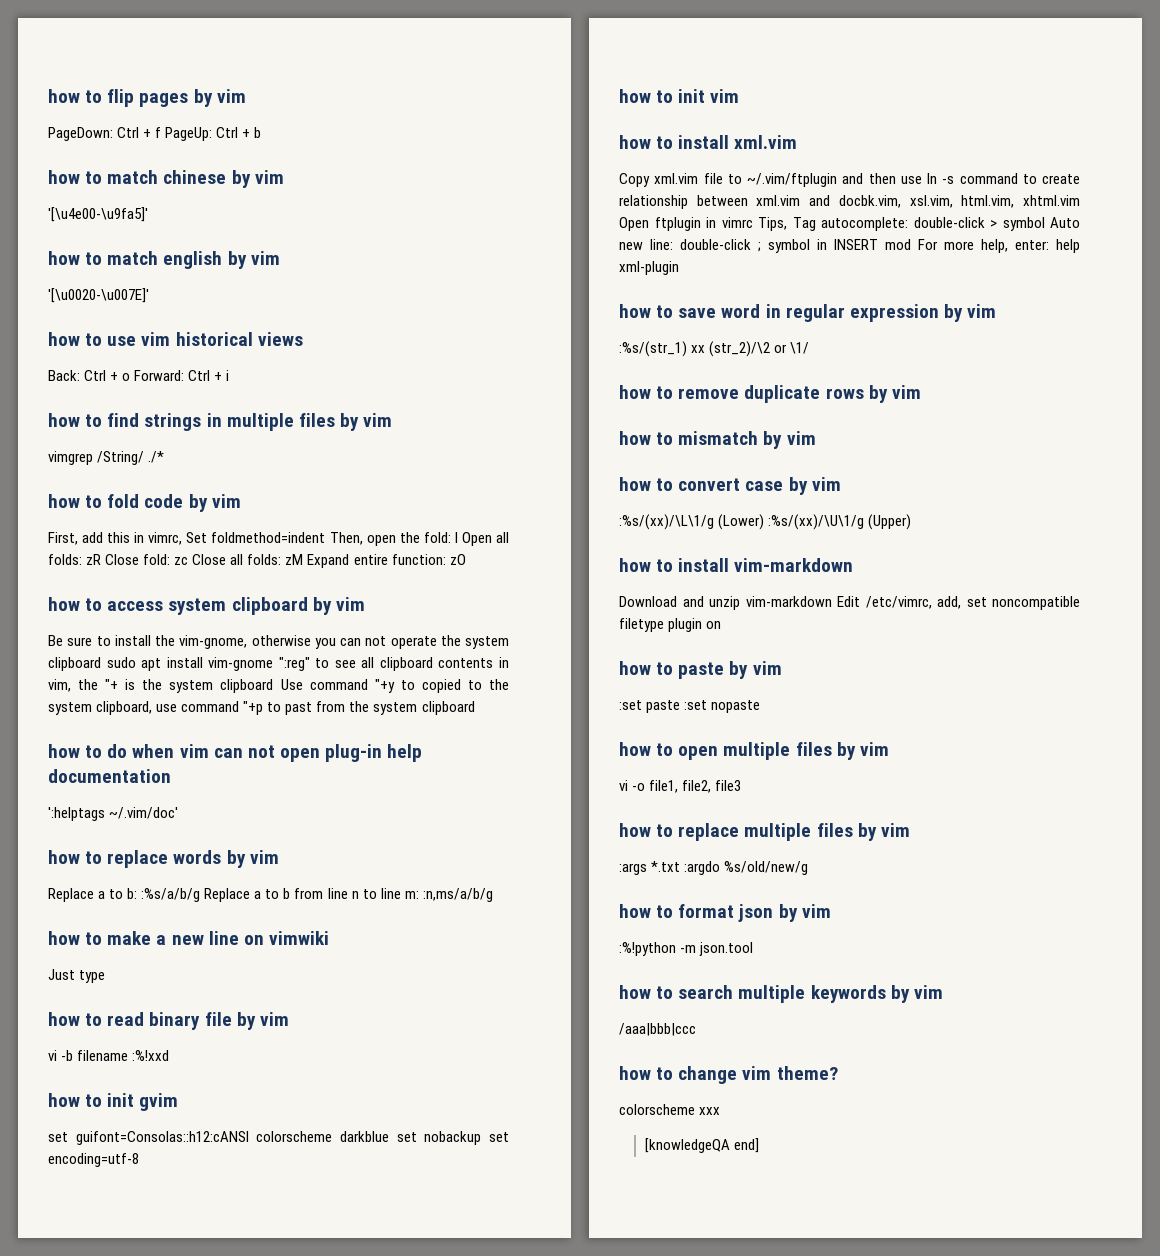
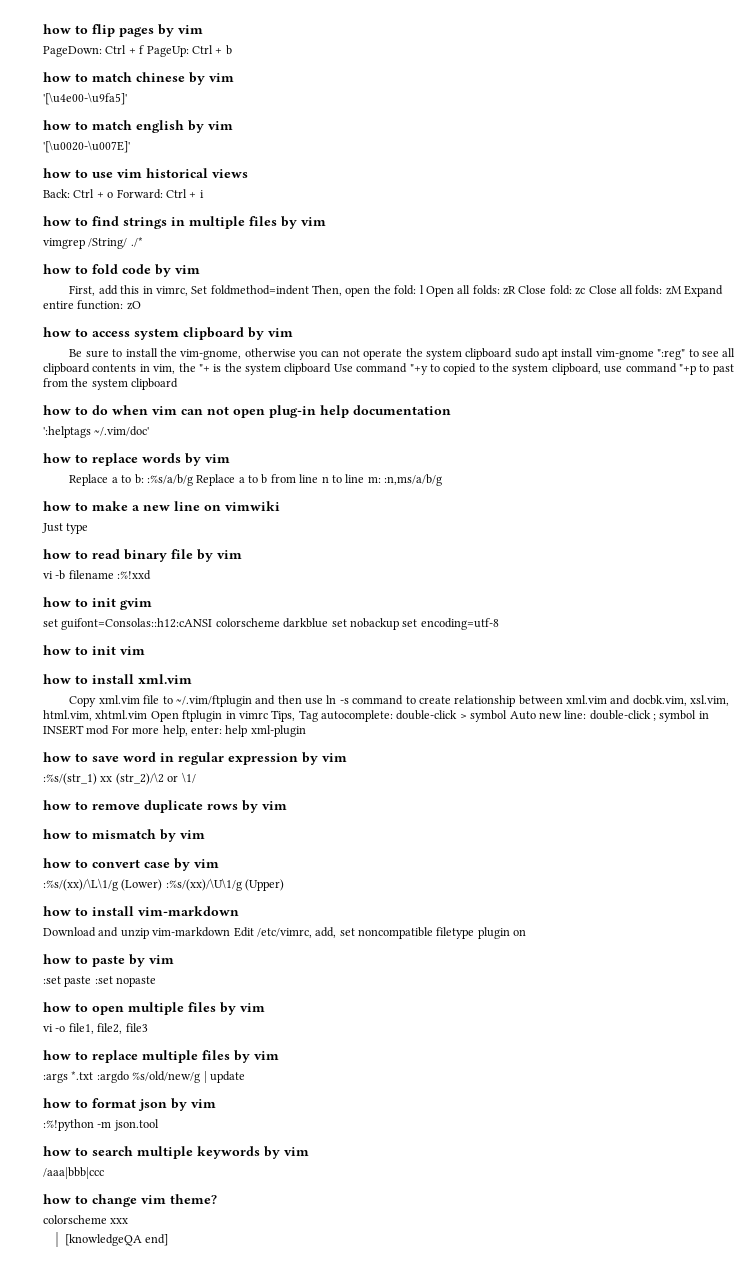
(809, 868) none -> [203,1071,245,1083] | update

